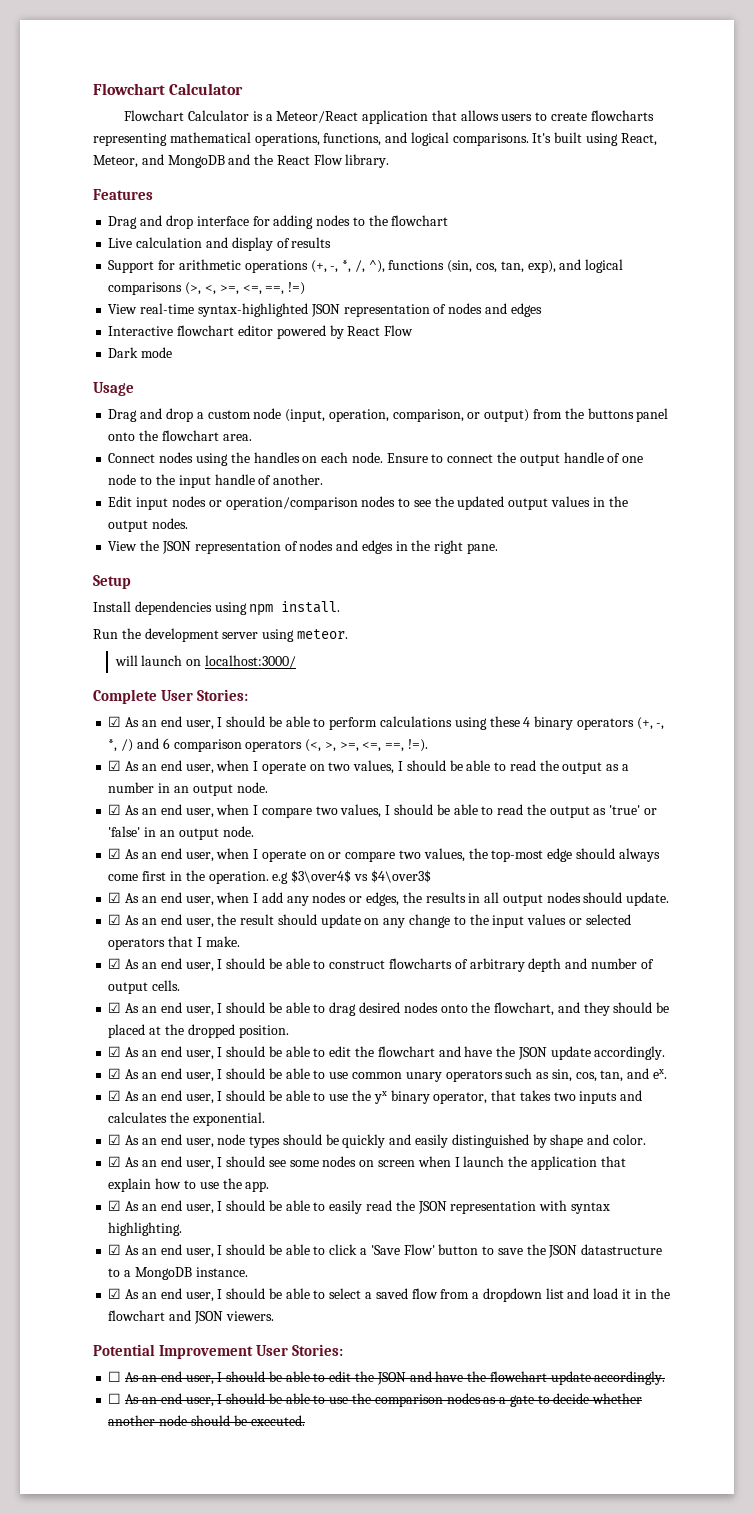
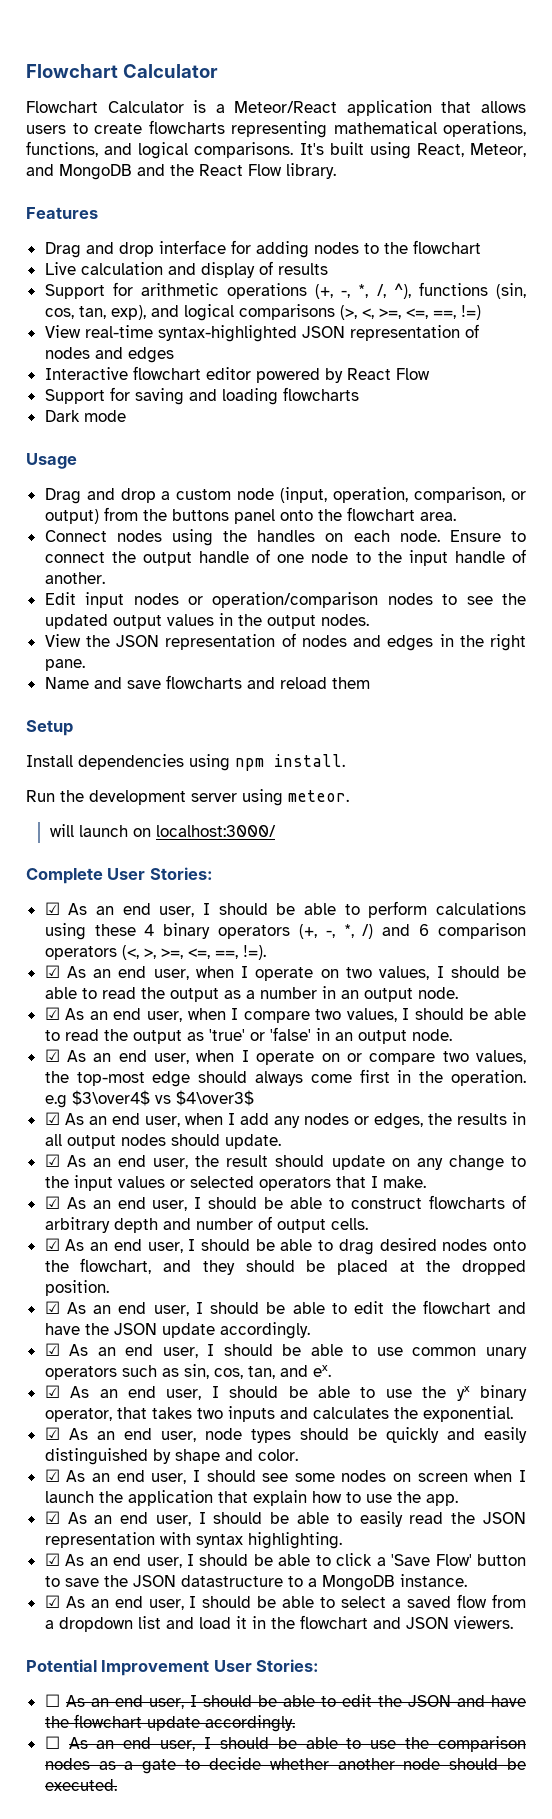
(414, 330) none -> [44,387,359,405] // Support for saving and loading flowcharts
(498, 548) none -> [44,675,370,689] // Name and save flowcharts and reload them

